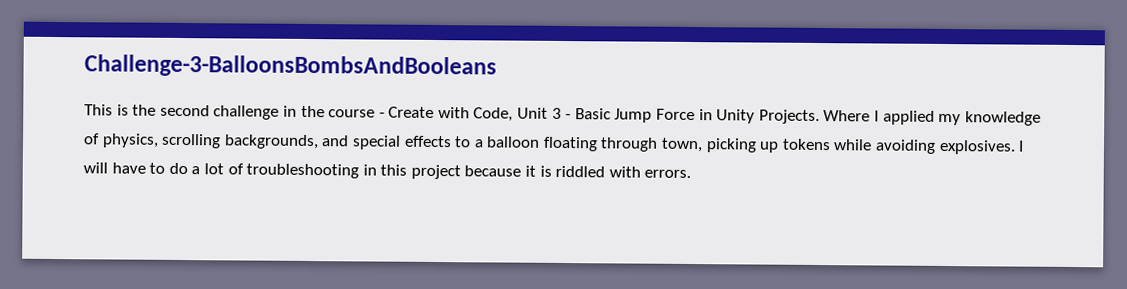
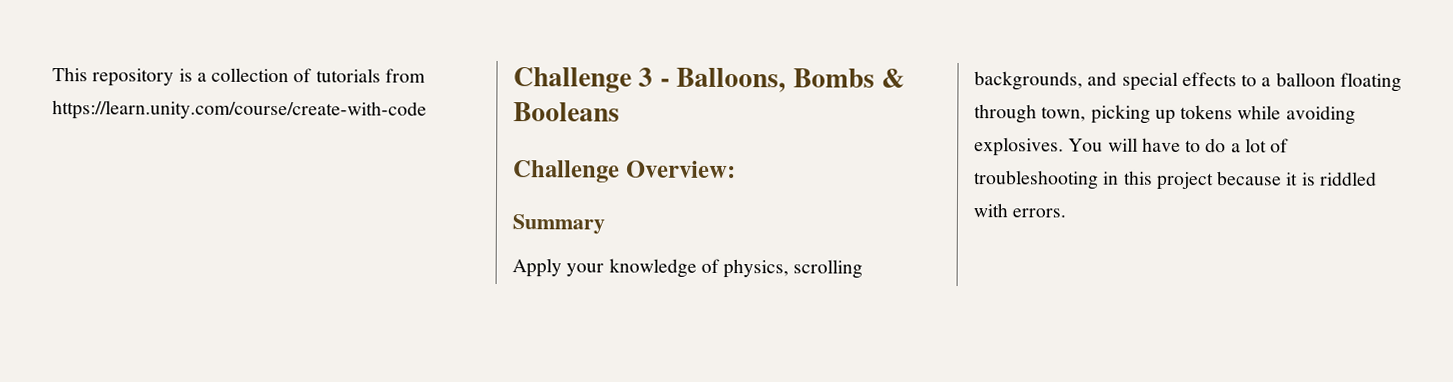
[84,54,497,79] [84,104,962,126] Challenge-3-BalloonsBombsAndBooleans // This is the second challenge in the course - Create with Code, Unit 3 - Basic Jump Force in Unity Projects. Where I applied my -> [52,67,426,87] [52,100,427,121] [513,67,906,93] [513,102,620,122] [513,160,736,183] [512,214,605,235] [512,258,605,278] This repository is a collection of tutorials from https://learn.unity.com/course/create-with-code // Challenge 3 - Balloons, Bombs & Booleans // Challenge Overview: // Summary // Apply your
[1018,140,1025,152] I -> [1068,138,1104,152] You

